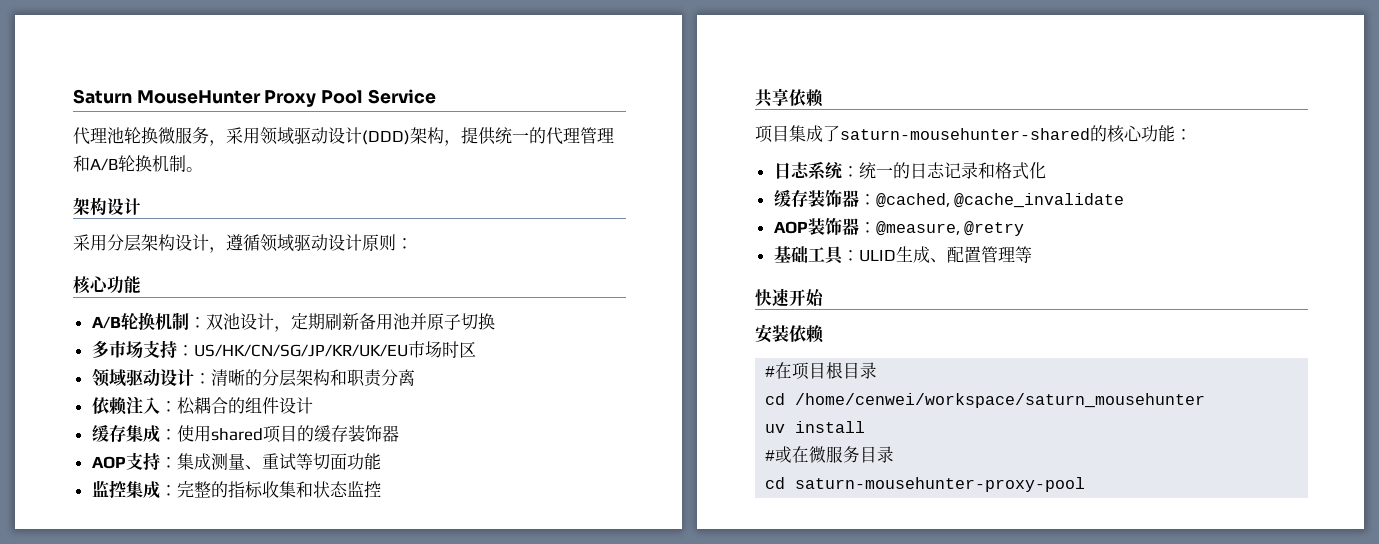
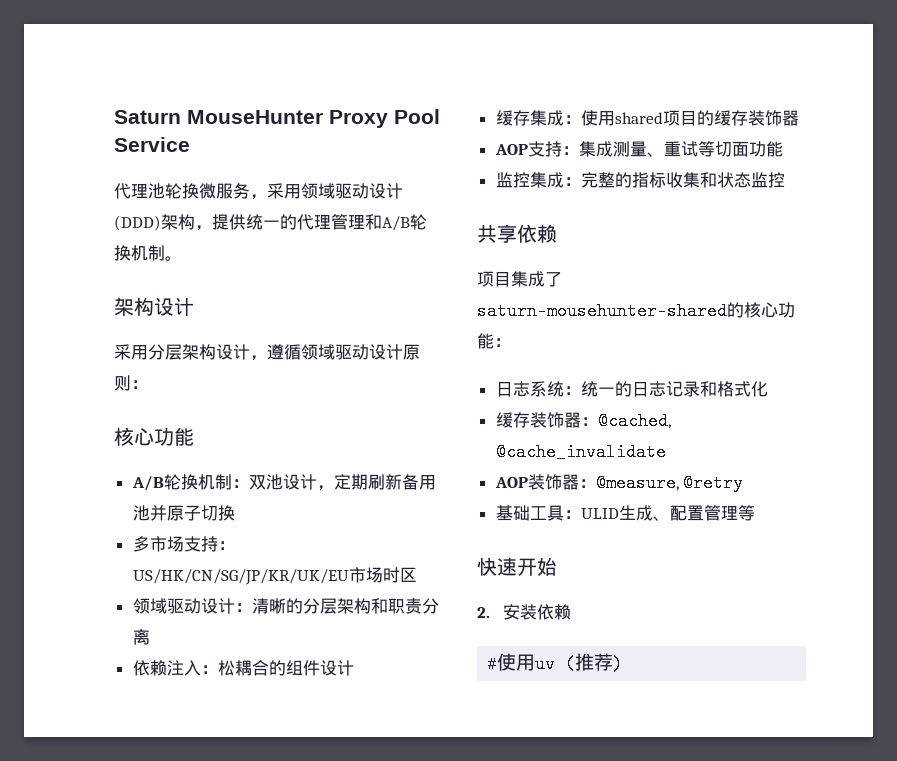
(824, 297) none -> [477,607,490,618] 2.
[775,362,878,380] [765,393,1206,408] [765,421,866,433] [765,446,895,463] [765,477,1086,492] 在项目根目录 // cd /home/cenwei/workspace/saturn_mousehunter // uv install // #或在微服务目录 // cd saturn-mousehunter-proxy-pool -> [497,653,624,673] 使用uv (推荐)

